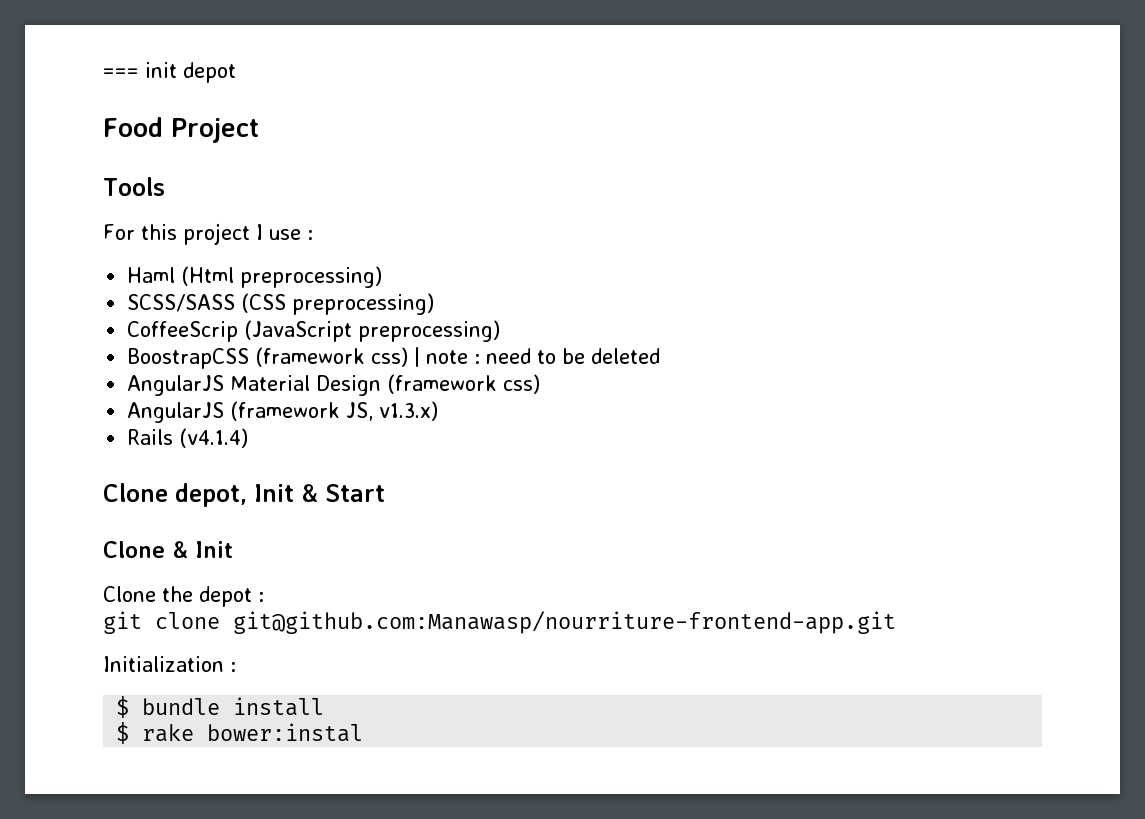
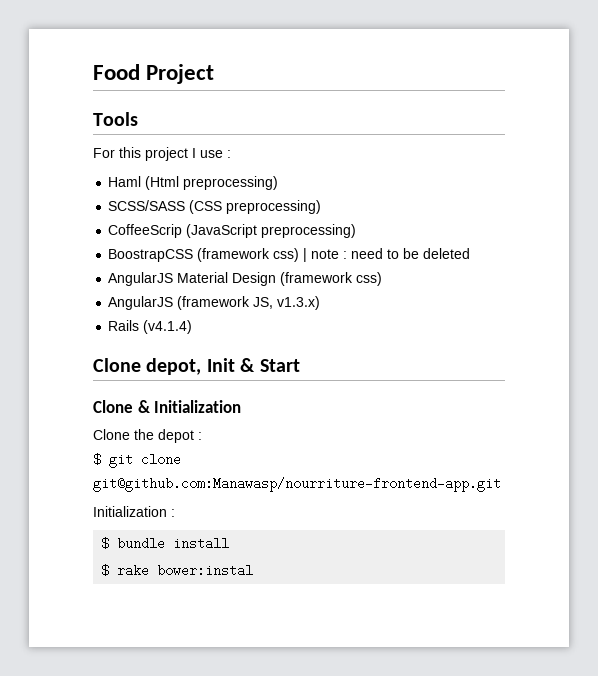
[103,62,236,83] === init depot // -> (93, 72) none
[195,541,233,558] Init -> [154,400,242,413] Initialization
(264, 597) none -> [93,453,101,466] $

